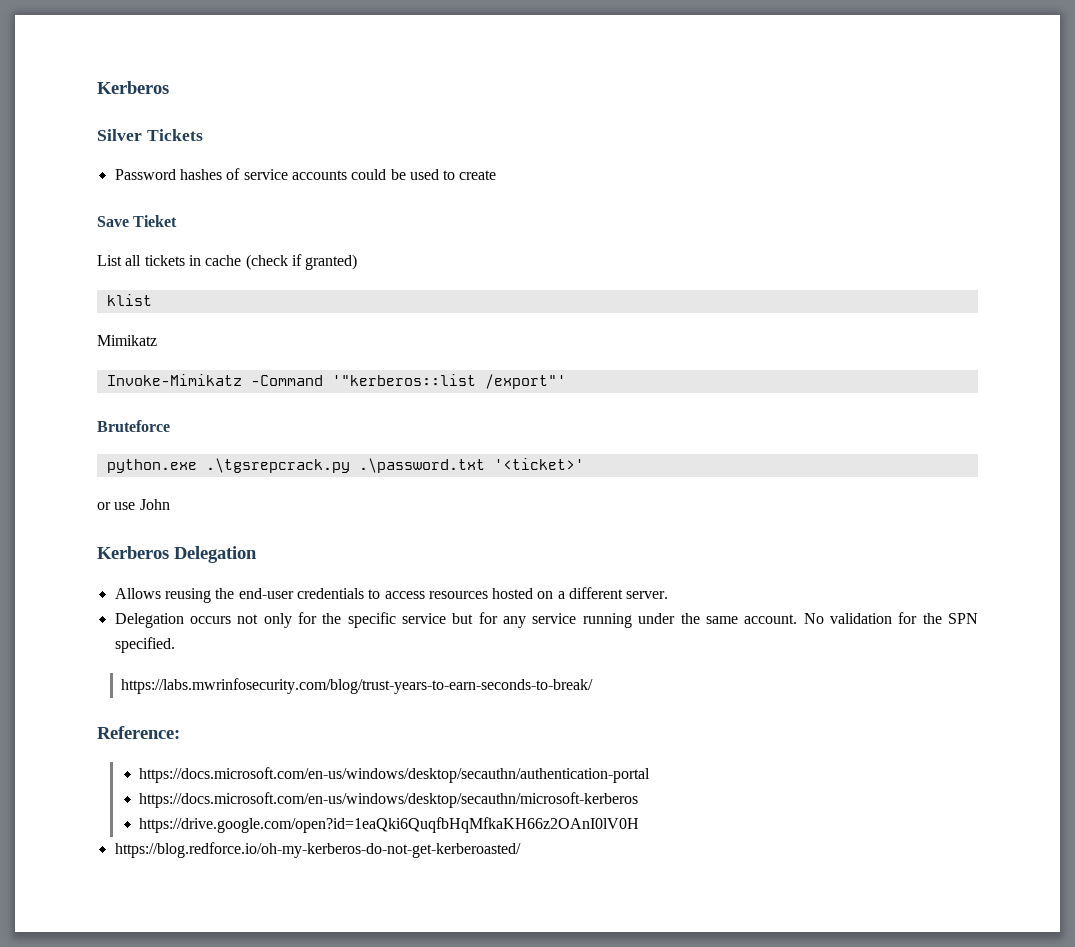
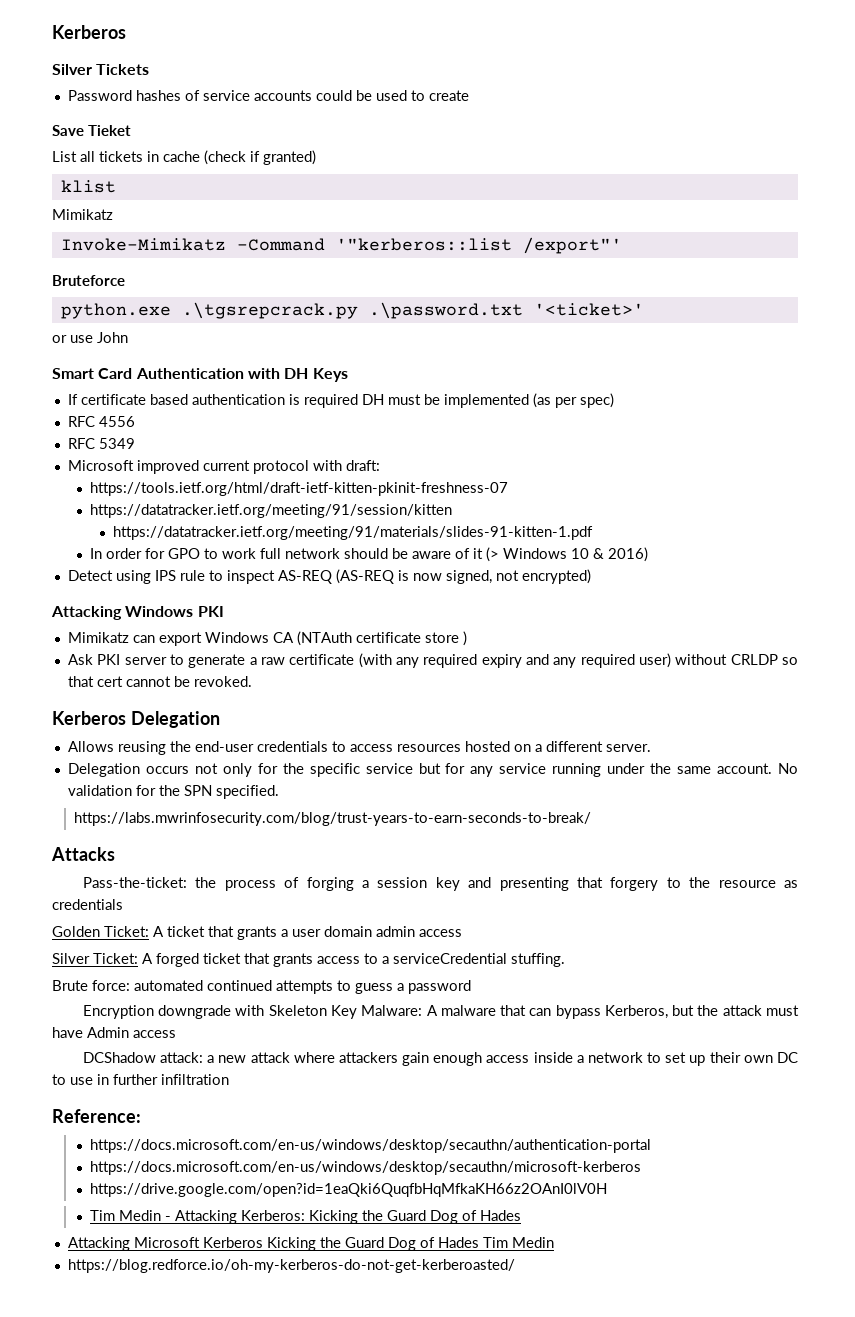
(170, 504) none -> [52,368,348,382] [67,393,614,408] [67,416,135,427] [67,438,135,449] [67,460,380,474] [90,482,509,496] [90,504,453,518] [112,526,593,540] [90,547,649,562] [67,569,591,584] [51,606,224,620] [67,631,467,646] [67,653,798,668] [67,676,252,687] // Smart Card Authentication with DH Keys // If certificate based authentication is required DH must be implemented (as per spec) // RFC 4556 // RFC 5349 // Microsoft improved current protocol with draft: // https://tools.ietf.org/html/draft-ietf-kitten-pkinit-freshness-07 // https://datatracker.ietf.org/meeting/91/session/kitten // https://datatracker.ietf.org/meeting/91/materials/slides-91-kitten-1.pdf // In order for GPO to work full network should be aware of it (> Windows 10 & 2016) // Detect using IPS rule to inspect AS-REQ (AS-REQ is now signed, not encrypted) // Attacking Windows PKI // Mimikatz can export Windows CA (NTAuth certificate store ) // Ask PKI server to generate a raw certificate (with any required expiry and any required user) without CRLDP so that cert cannot be revoked.
[97,726,180,739] [138,767,650,783] [138,792,638,808] [138,817,639,833] Reference: // https://docs.microsoft.com/en-us/windows/desktop/secauthn/authentication-portal // https://docs.microsoft.com/en-us/windows/desktop/secauthn/microsoft-kerberos // https://drive.google.com/open?id=1eaQki6QuqfbHqMfkaKH66z2OAnI0lV0H -> [51,847,115,861] [82,877,798,891] [52,899,123,910] [52,926,462,940] [52,953,565,967] [52,980,471,994] [82,1005,799,1019] [52,1027,176,1038] [82,1052,798,1066] [52,1074,229,1085] [52,1109,141,1123] [90,1139,652,1153] [90,1161,642,1175] [90,1183,608,1197] [90,1210,522,1224] [67,1237,554,1251] Attacks // Pass-the-ticket: the process of forging a session key and presenting that forgery to the resource as credentials // Golden Ticket: A ticket that grants a user domain admin access // Silver Ticket: A forged ticket that grants access to a serviceCredential stuffing. // Brute force: automated continued attempts to guess a password // Encryption downgrade with Skeleton Key Malware: A malware that can bypass Kerberos, but the attack must have Admin access // DCShadow attack: a new attack where attackers gain enough access inside a network to set up their own DC to use in further infiltration // Reference: // https://docs.microsoft.com/en-us/windows/desktop/secauthn/authentication-portal // https://docs.microsoft.com/en-us/windows/desktop/secauthn/microsoft-kerberos // https://drive.google.com/open?id=1eaQki6QuqfbHqMfkaKH66z2OAnI0lV0H // Tim Medin - Attacking Kerberos: Kicking the Guard Dog of Hades // Attacking Microsoft Kerberos Kicking the Guard Dog of Hades Tim Medin

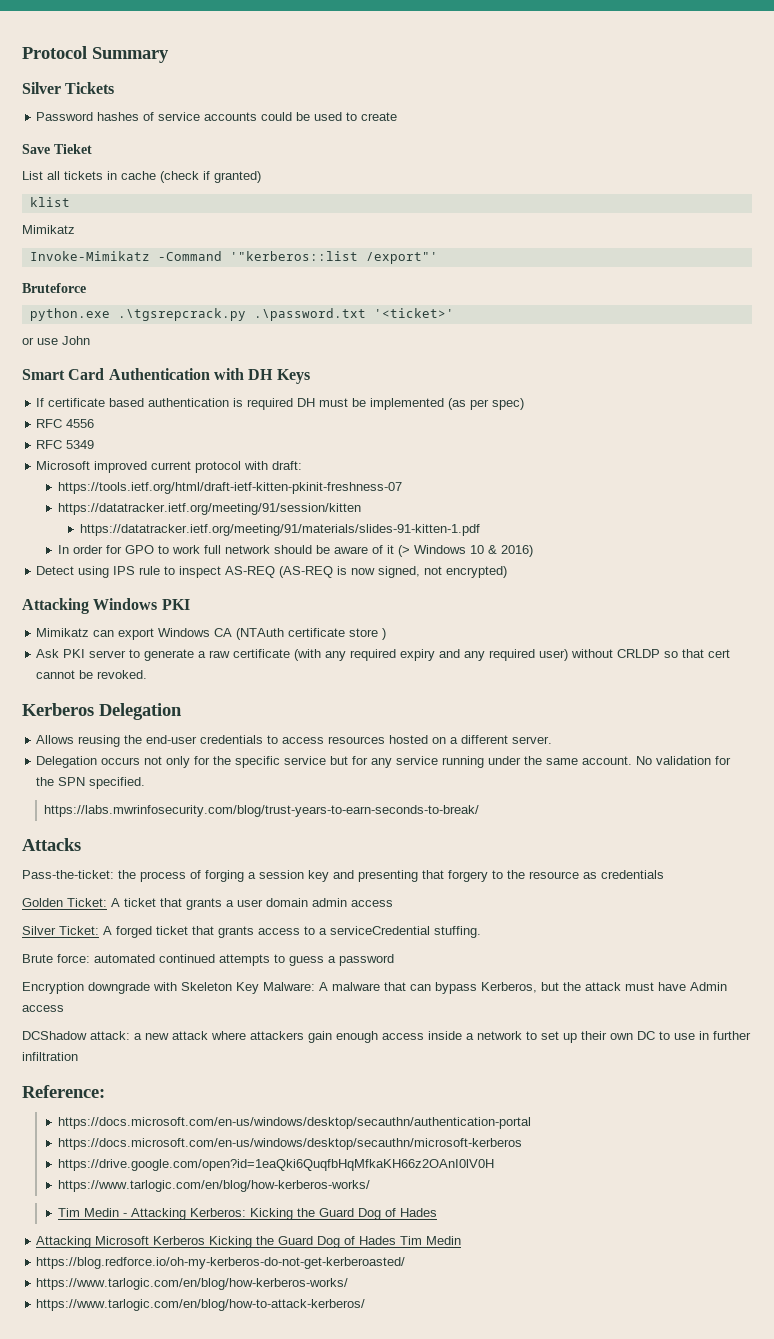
[52,25,126,39] Kerberos -> [22,46,169,63] Protocol Summary
(608, 1190) none -> [58,1180,371,1192] // https://www.tarlogic.com/en/blog/how-kerberos-works/
(515, 1266) none -> [36,1278,349,1290] [36,1299,366,1311] // https://www.tarlogic.com/en/blog/how-kerberos-works/ // https://www.tarlogic.com/en/blog/how-to-attack-kerberos/

